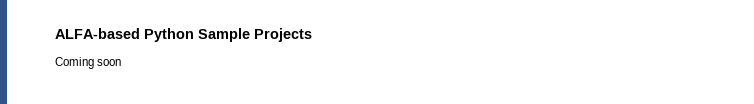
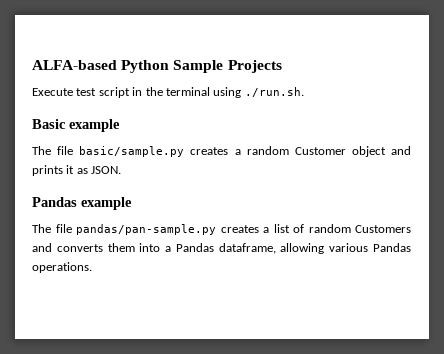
[55,57,122,69] Coming soon -> [32,87,304,98] [32,119,120,132] [32,146,411,157] [32,165,122,176] [32,197,132,210] [32,224,411,235] [32,243,411,254] [32,262,92,273] Execute test script in the terminal using ./run.sh. // Basic example // The file basic/sample.py creates a random Customer object and prints it as JSON. // Pandas example // The file pandas/pan-sample.py creates a list of random Customers and converts them into a Pandas dataframe, allowing various Pandas operations.

